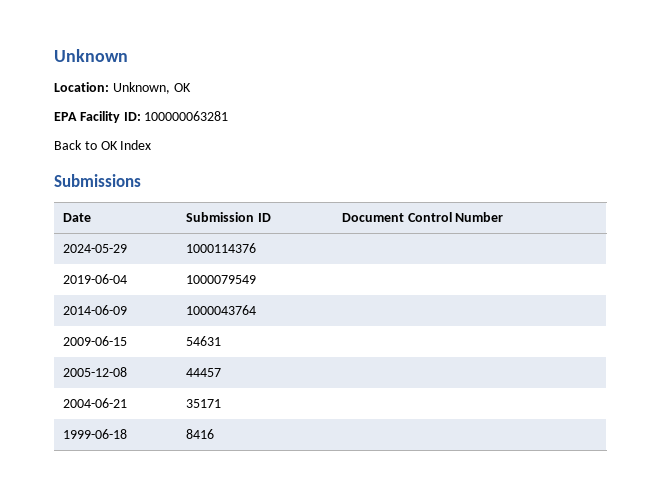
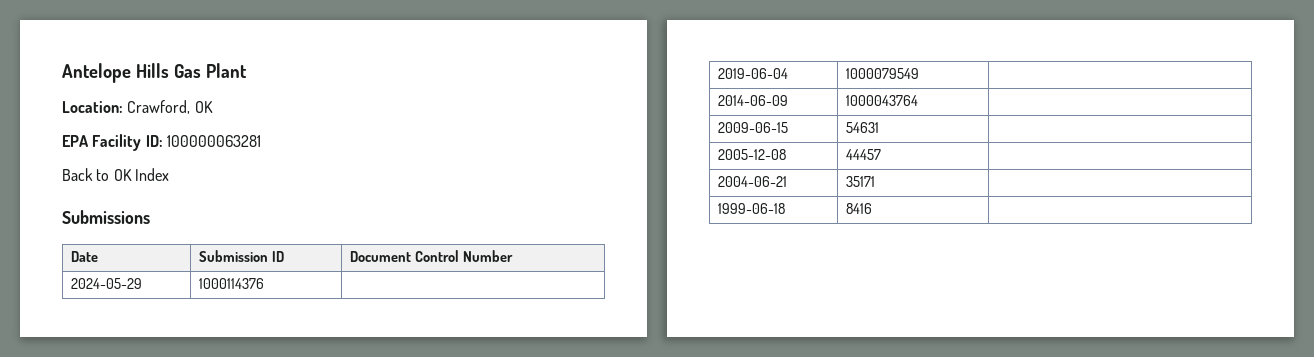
[54,49,128,62] Unknown -> [62,63,247,83] Antelope Hills Gas Plant
[112,82,170,94] Unknown, -> [127,100,191,114] Crawford,

